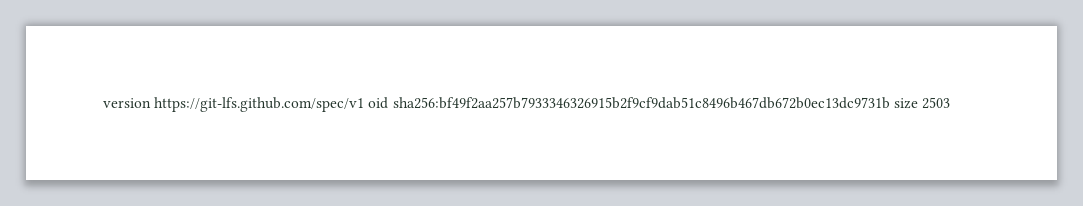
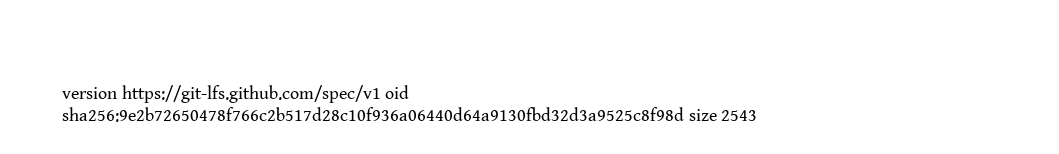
[392,97,950,109] sha256:bf49f2aa257b7933346326915b2f9cf9dab51c8496b467db672b0ec13dc9731b size 2503 -> [62,107,758,122] sha256:9e2b72650478f766c2b517d28c10f936a06440d64a9130fbd32d3a9525c8f98d size 2543

